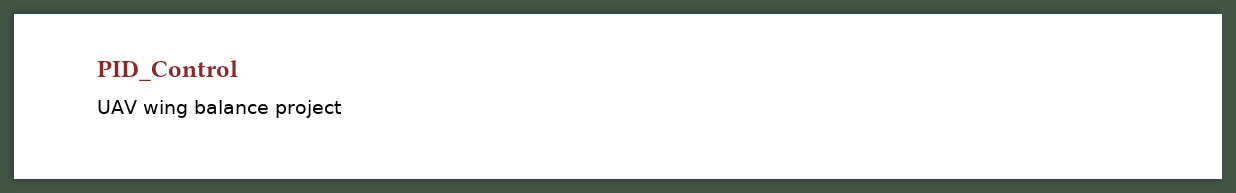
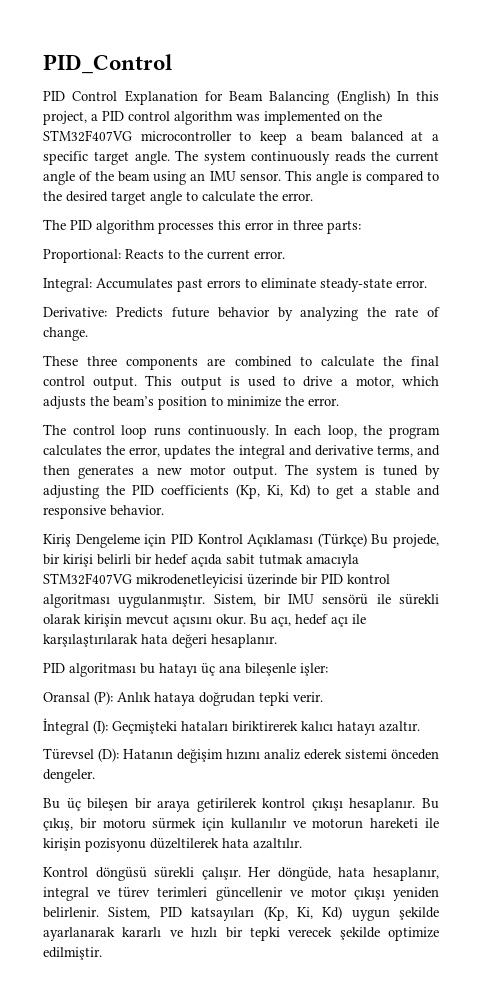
[97,100,341,118] UAV wing balance project -> [43,90,439,105] [43,111,382,125] [43,130,439,145] [43,150,439,165] [43,170,439,185] [43,191,313,205] [43,219,361,234] [43,249,285,263] [43,278,427,292] [43,307,440,321] [43,327,88,341] [43,355,439,370] [43,375,439,390] [43,396,339,410] [43,424,441,439] [43,445,440,459] [43,464,440,479] [43,484,440,499] [43,505,164,519] [43,533,439,548] [43,554,359,568] [43,573,390,588] [43,594,439,608] [43,614,366,627] [43,634,277,648] [43,663,328,677] [43,691,323,706] [43,718,420,735] [43,748,439,763] [43,769,95,783] [43,798,439,812] [43,818,439,831] [43,838,302,852] [43,867,439,881] [43,887,439,901] [43,906,439,921] [43,927,439,941] [43,947,102,960] PID Control Explanation for Beam Balancing (English) In this project, a PID control algorithm was implemented on the STM32F407VG microcontroller to keep a beam balanced at a specific target angle. The system continuously reads the current angle of the beam using an IMU sensor. This angle is compared to the desired target angle to calculate the error. // The PID algorithm processes this error in three parts: // Proportional: Reacts to the current error. // Integral: Accumulates past errors to eliminate steady-state error. // Derivative: Predicts future behavior by analyzing the rate of change. // These three components are combined to calculate the final control output. This output is used to drive a motor, which adjusts the beam’s position to minimize the error. // The control loop runs continuously. In each loop, the program calculates the error, updates the integral and derivative terms, and then generates a new motor output. The system is tuned by adjusting the PID coefficients (Kp, Ki, Kd) to get a stable and responsive behavior. // Kiriş Dengeleme için PID Kontrol Açıklaması (Türkçe) Bu projede, bir kirişi belirli bir hedef açıda sabit tutmak amacıyla STM32F407VG mikrodenetleyicisi üzerinde bir PID kontrol algoritması uygulanmıştır. Sistem, bir IMU sensörü ile sürekli olarak kirişin mevcut açısını okur. Bu açı, hedef açı ile karşılaştırılarak hata değeri hesaplanır. // PID algoritması bu hatayı üç ana bileşenle işler: // Oransal (P): Anlık hataya doğrudan tepki verir. // İntegral (I): Geçmişteki hataları biriktirerek kalıcı hatayı azaltır. // Türevsel (D): Hatanın değişim hızını analiz ederek sistemi önceden dengeler. // Bu üç bileşen bir araya getirilerek kontrol çıkışı hesaplanır. Bu çıkış, bir motoru sürmek için kullanılır ve motorun hareketi ile kirişin pozisyonu düzeltilerek hata azaltılır. // Kontrol döngüsü sürekli çalışır. Her döngüde, hata hesaplanır, integral ve türev terimleri güncellenir ve motor çıkışı yeniden belirlenir. Sistem, PID katsayıları (Kp, Ki, Kd) uygun şekilde ayarlanarak kararlı ve hızlı bir tepki verecek şekilde optimize edilmiştir.

